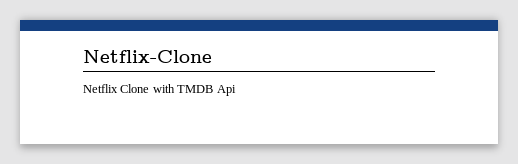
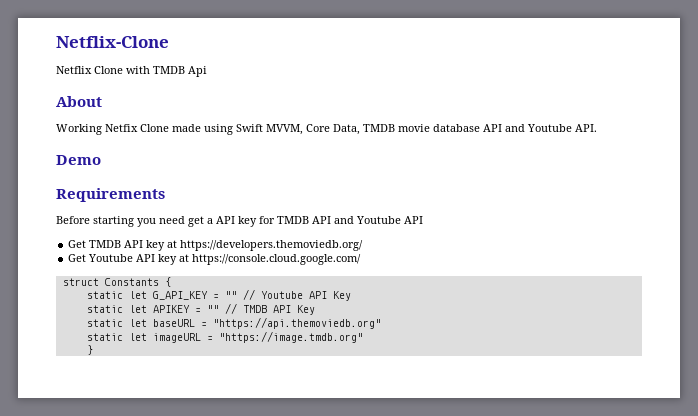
(236, 90) none -> [56,96,102,107] [56,124,597,135] [56,155,101,165] [56,188,165,202] [56,216,423,227] [68,240,364,251] [68,254,362,265] [62,277,171,287] [86,289,351,301] [86,303,315,315] [86,317,381,329] [86,331,363,343] [86,345,93,355] // About // Working Netfix Clone made using Swift MVVM, Core Data, TMDB movie database API and Youtube API. // Demo // Requirements // Before starting you need get a API key for TMDB API and Youtube API // Get TMDB API key at https://developers.themoviedb.org/ // Get Youtube API key at https://console.cloud.google.com/ // struct Constants { // static let G_API_KEY = "" // Youtube API Key // static let APIKEY = "" // TMDB API Key // static let baseURL = "https://api.themoviedb.org" // static let imageURL = "https://image.tmdb.org" // }

